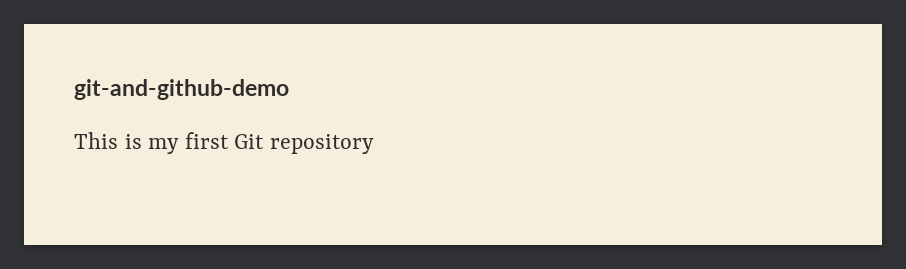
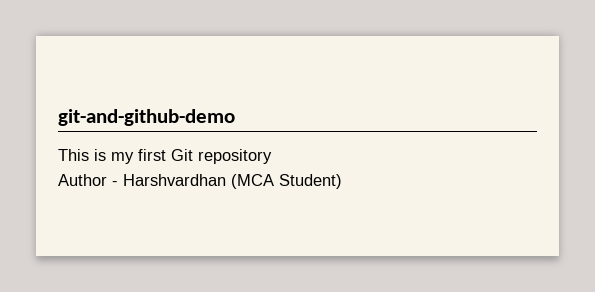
(375, 144) none -> [58,174,342,189] // Author - Harshvardhan (MCA Student)

